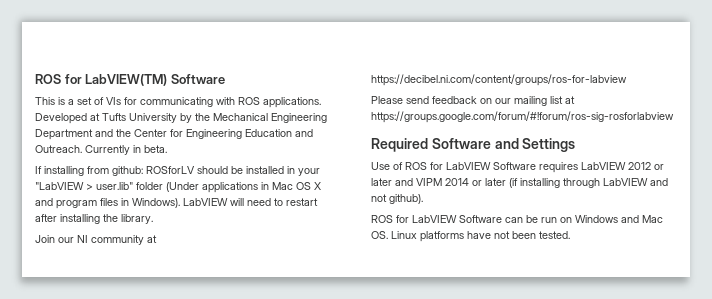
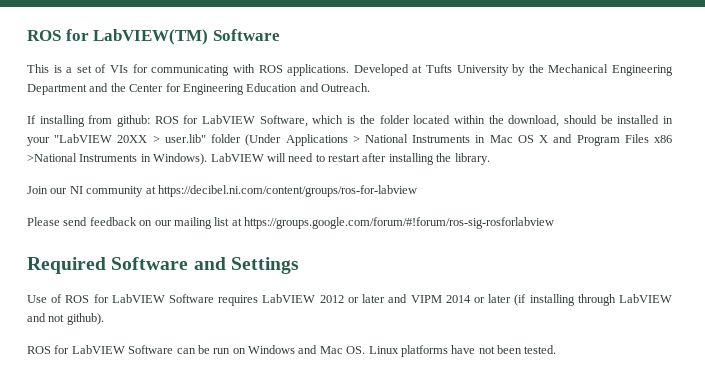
[85,145,167,155] Currently in beta. -> (370, 87) none
[146,166,195,174] ROSforLV -> [154,115,560,127] ROS for LabVIEW Software, which is the folder located within the download,
(84, 186) none -> [117,135,148,143] 20XX
[202,182,258,193] applications -> [285,134,471,146] Applications > National Instruments
[56,198,118,209] program files -> [576,134,672,146] [27,153,138,162] Program Files x86 >National Instruments

